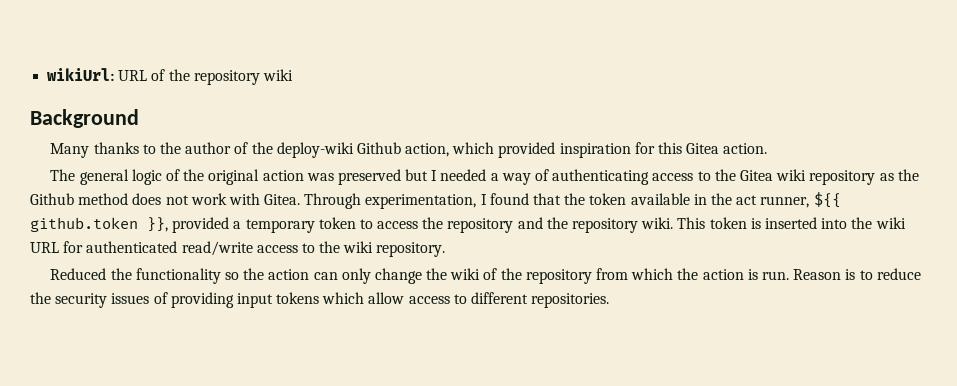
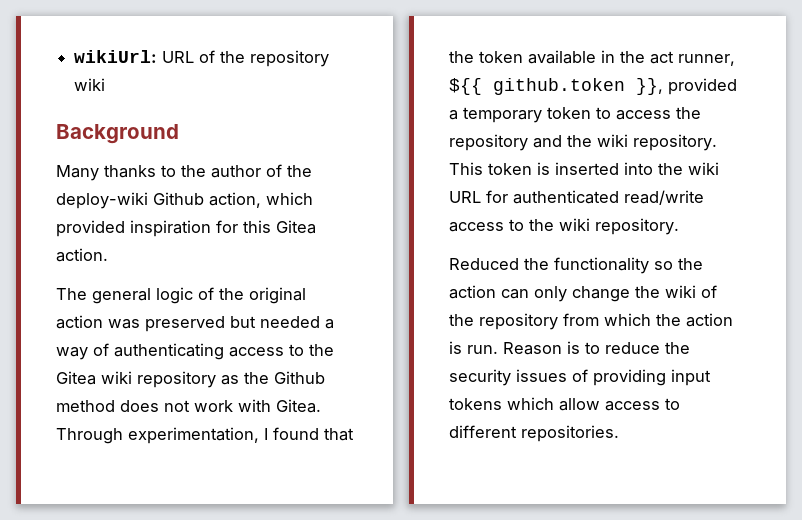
[431,170,438,181] I -> (256, 322) none
[572,217,674,233] repository wiki. -> [597,134,717,151] wiki repository.

